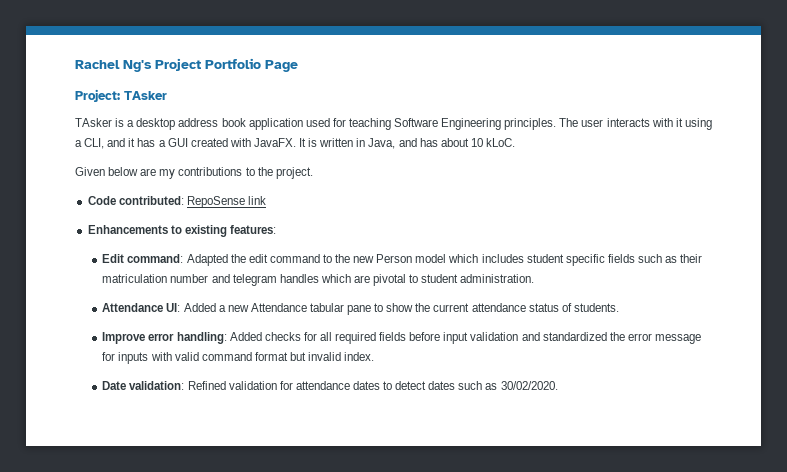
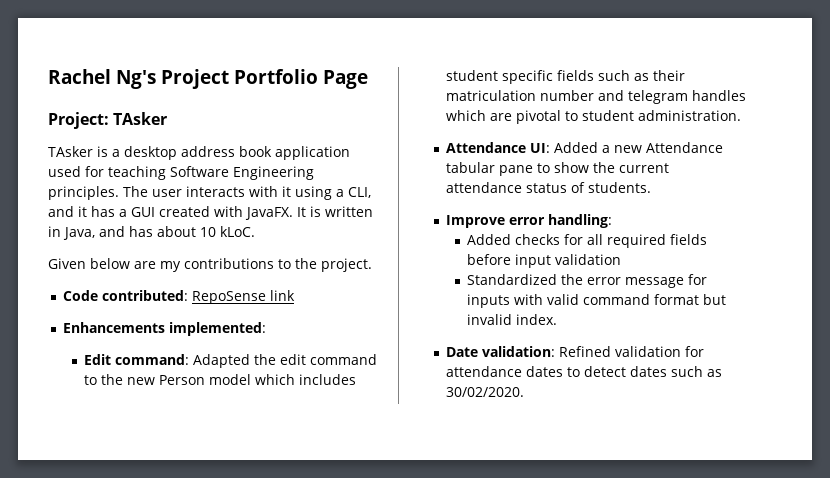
[170,225,276,237] to existing features: -> [168,322,266,336] implemented:
(227, 338) none -> (613, 221) //
[521,332,607,341] and standardized -> [467,274,558,285] // Standardized

